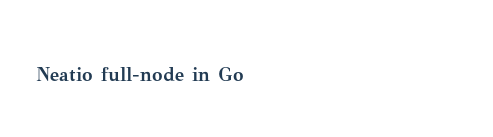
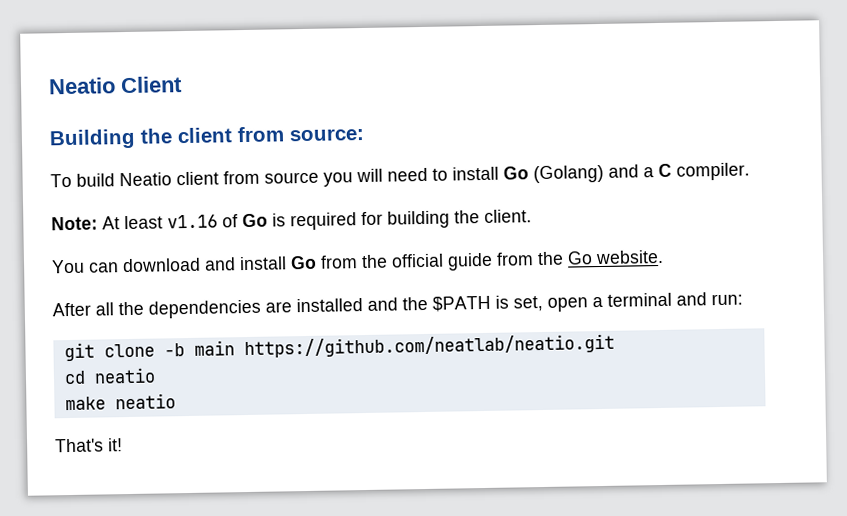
[36,66,244,82] Neatio full-node in Go -> [48,76,183,95] [49,126,364,150] [50,162,750,188] [51,209,532,231] [51,249,664,274] [52,292,743,319] [63,333,615,362] [63,367,156,385] [64,393,176,411] [55,438,123,453] Neatio Client // Building the client from source: // To build Neatio client from source you will need to install Go (Golang) and a C compiler. // Note: At least v1.16 of Go is required for building the client. // You can download and install Go from the official guide from the Go website. // After all the dependencies are installed and the $PATH is set, open a terminal and run: // git clone -b main https://github.com/neatlab/neatio.git // cd neatio // make neatio // That's it!

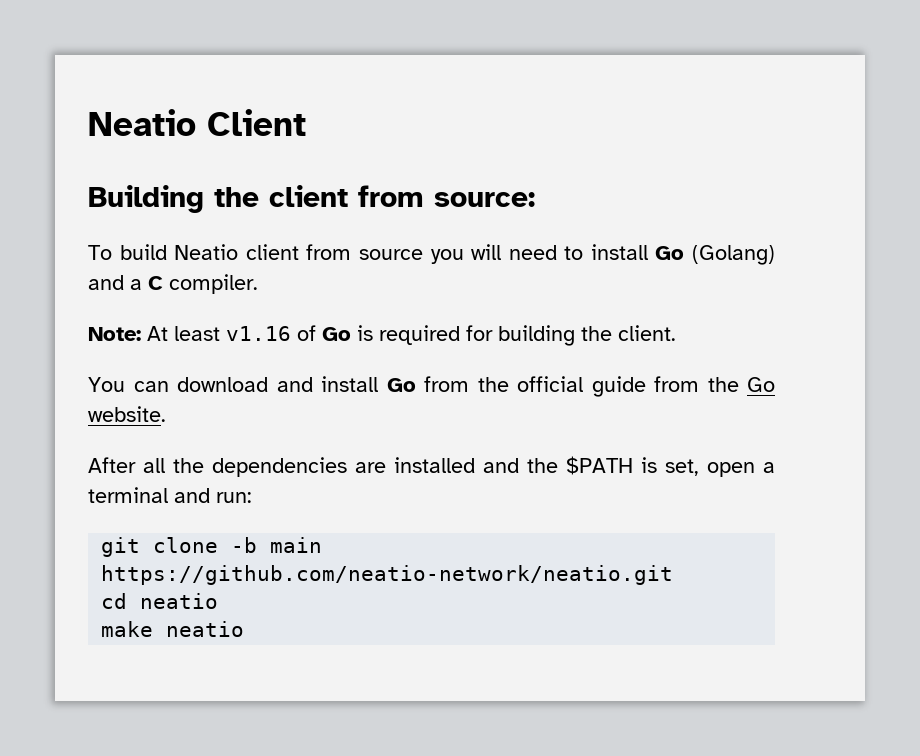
[243,333,615,359] https://github.com/neatlab/neatio.git -> [101,565,674,585] https://github.com/neatio-network/neatio.git
[55,438,123,453] // That's it! -> (245, 629) none

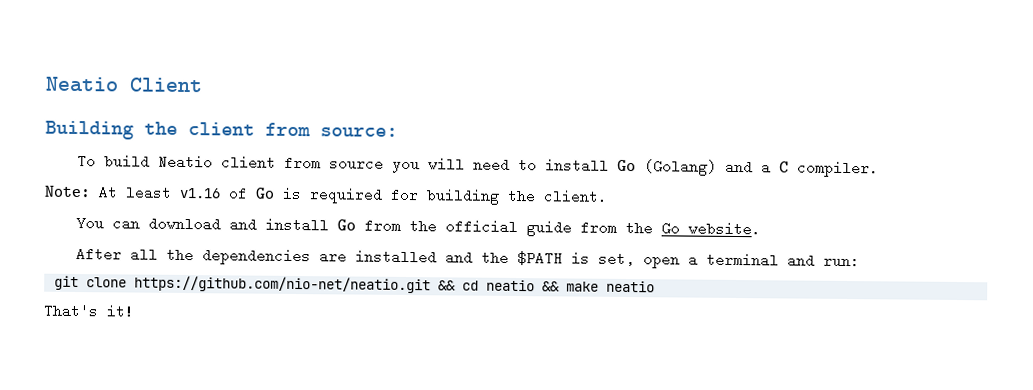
[231,537,323,553] [101,565,674,585] -b main https://github.com/neatio-network/neatio.git // -> [133,275,456,294] https://github.com/nio-net/neatio.git &&
(219, 601) // -> [541,281,560,292] &&
(245, 629) none -> [43,303,134,319] // That's it!

